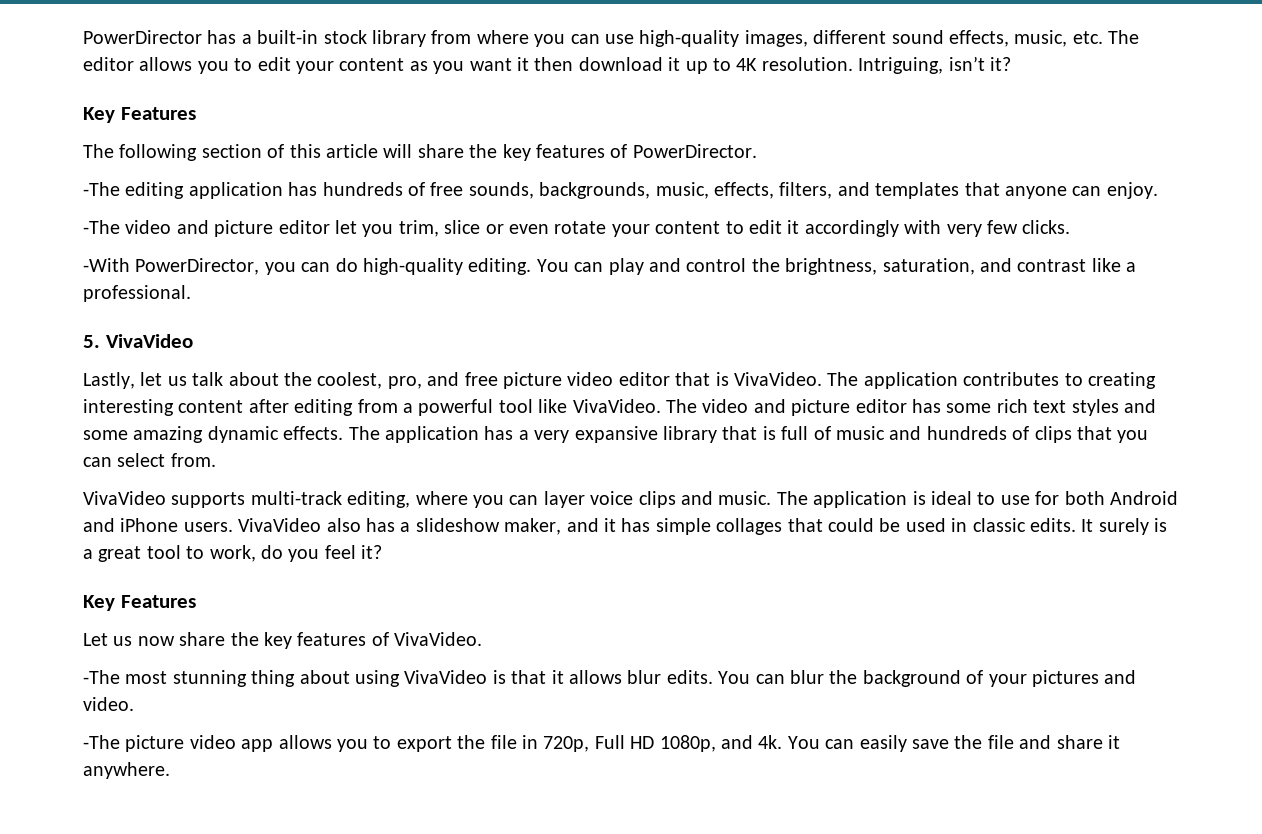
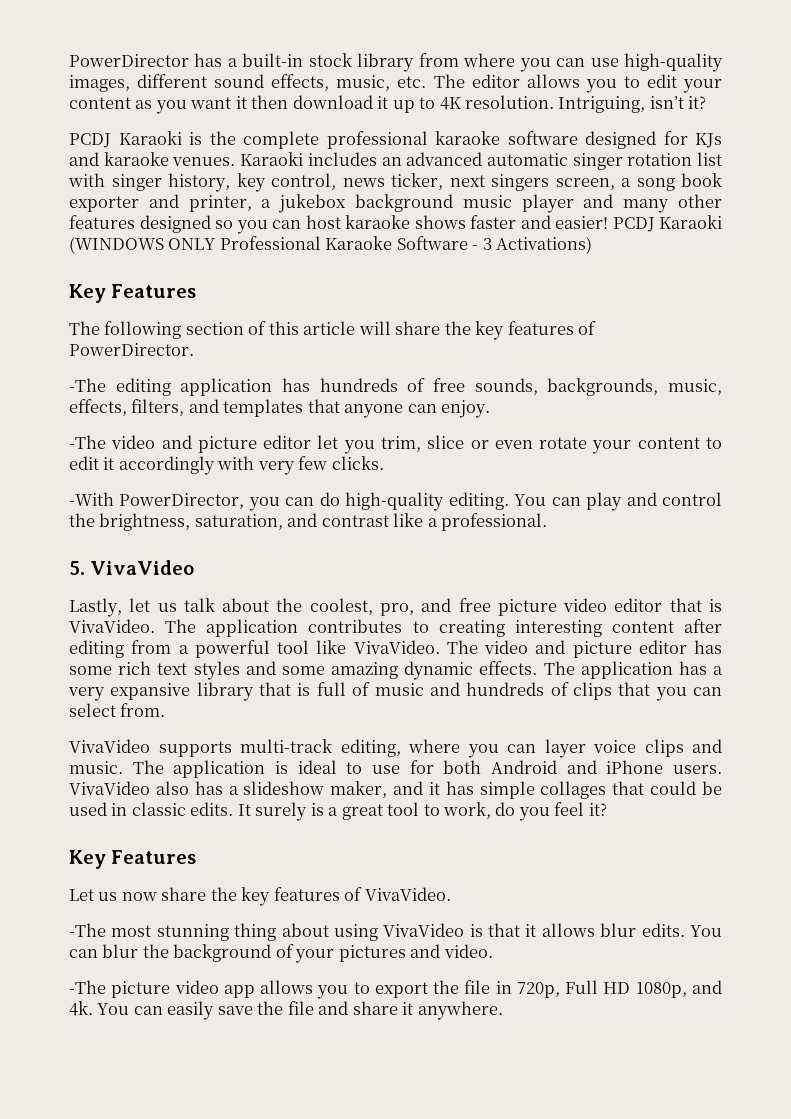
(1011, 64) none -> [69,131,722,149] [69,152,723,170] [68,173,722,192] [69,194,722,213] [69,215,722,234] [69,236,593,254] // PCDJ Karaoki is the complete professional karaoke software designed for KJs and karaoke venues. Karaoki includes an advanced automatic singer rotation list with singer history, key control, news ticker, next singers screen, a song book exporter and printer, a jukebox background music player and many other features designed so you can host karaoke shows faster and easier! PCDJ Karaoki (WINDOWS ONLY Professional Karaoke Software - 3 Activations)

